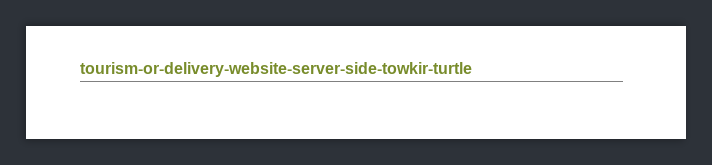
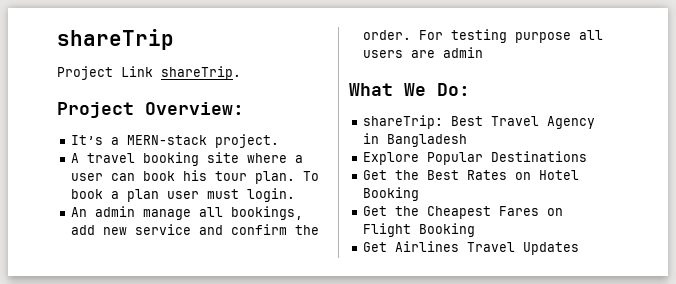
[80,62,472,77] tourism-or-delivery-website-server-side-towkir-turtle -> [57,29,174,50] [57,66,241,80] [57,102,244,118] [71,134,280,148] [71,152,304,166] [71,170,320,184] [71,188,296,202] [71,206,304,220] [71,224,320,235] [363,29,604,43] [363,47,484,58] [349,83,470,96] [363,115,596,129] [363,133,468,147] [363,151,588,165] [363,170,580,180] [363,187,420,201] [363,206,564,219] [363,223,476,237] [363,241,580,255] shareTrip // Project Link shareTrip. // Project Overview: // It’s a MERN-stack project. // A travel booking site where a user can book his tour plan. To book a plan user must login. // An admin manage all bookings, add new service and confirm the order. For testing purpose all users are admin // What We Do: // shareTrip: Best Travel Agency in Bangladesh // Explore Popular Destinations // Get the Best Rates on Hotel Booking // Get the Cheapest Fares on Flight Booking // Get Airlines Travel Updates

